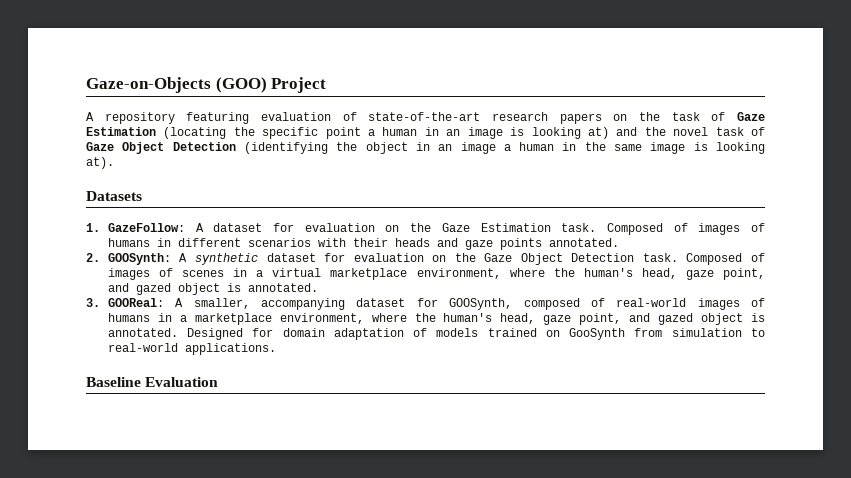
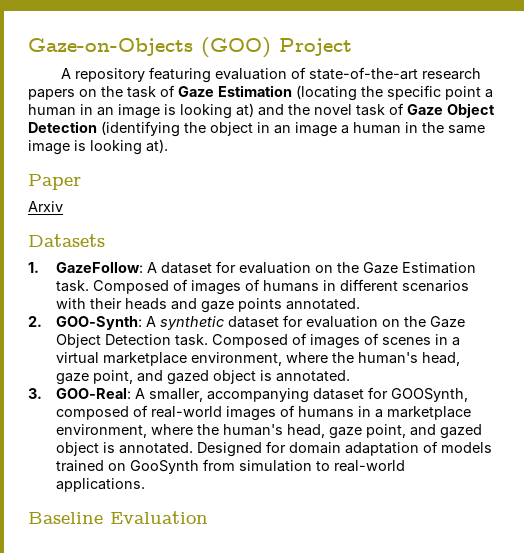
(114, 163) none -> [28,174,81,190] [28,201,63,212] // Paper // Arxiv
[107,253,171,265] GOOSynth: -> [55,316,142,330] GOO-Synth:
[107,298,164,307] GOOReal: -> [55,388,131,399] GOO-Real:

